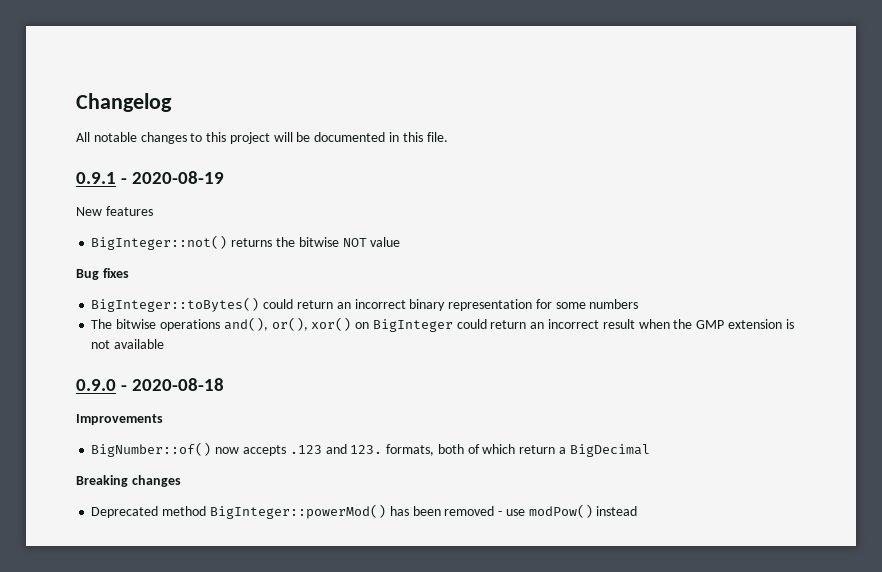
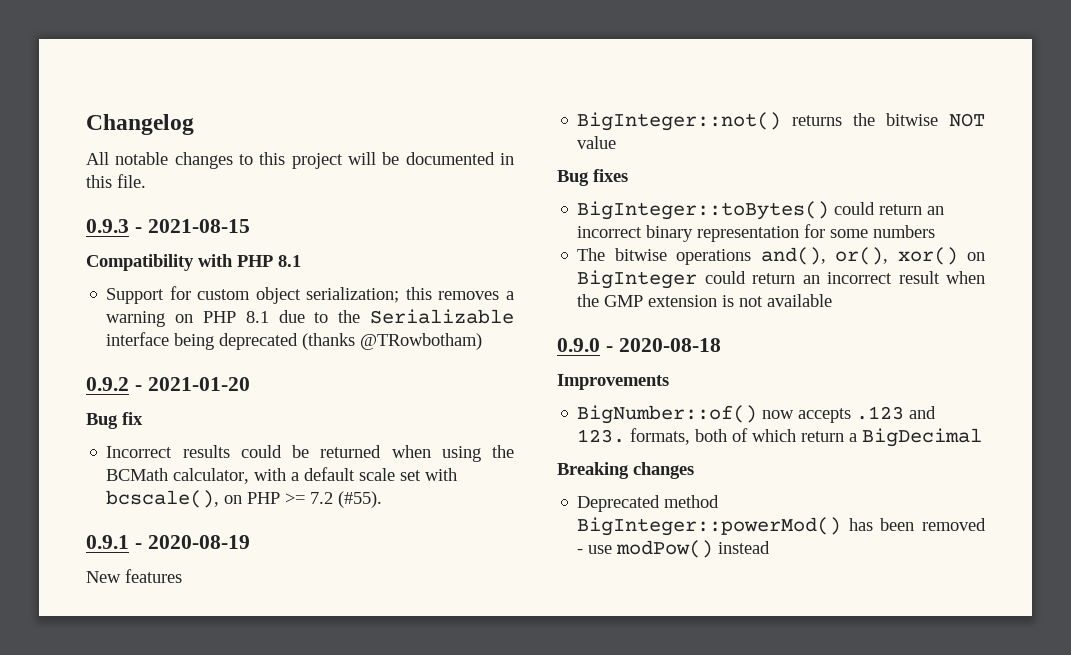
(448, 137) none -> [86,219,250,233] [86,254,301,271] [106,286,514,304] [106,309,514,327] [106,332,483,350] [86,377,250,391] [86,412,143,429] [106,445,514,462] [106,467,458,484] [106,490,383,508] // 0.9.3 - 2021-08-15 // Compatibility with PHP 8.1 // Support for custom object serialization; this removes a warning on PHP 8.1 due to the Serializable interface being deprecated (thanks @TRowbotham) // 0.9.2 - 2021-01-20 // Bug fix // Incorrect results could be returned when using the BCMath calculator, with a default scale set with bcscale(), on PHP >= 7.2 (#55).

